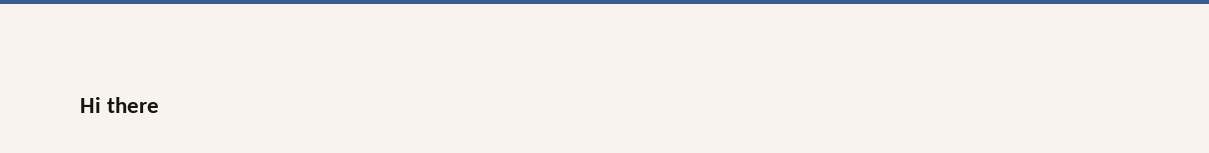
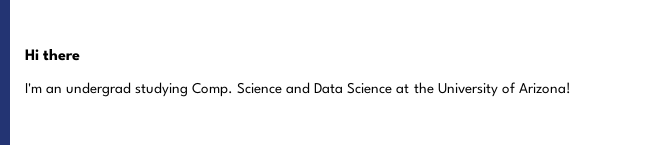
(160, 105) none -> [25,82,571,97] // I'm an undergrad studying Comp. Science and Data Science at the University of Arizona!

